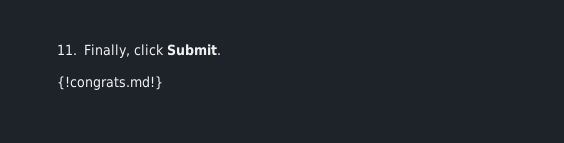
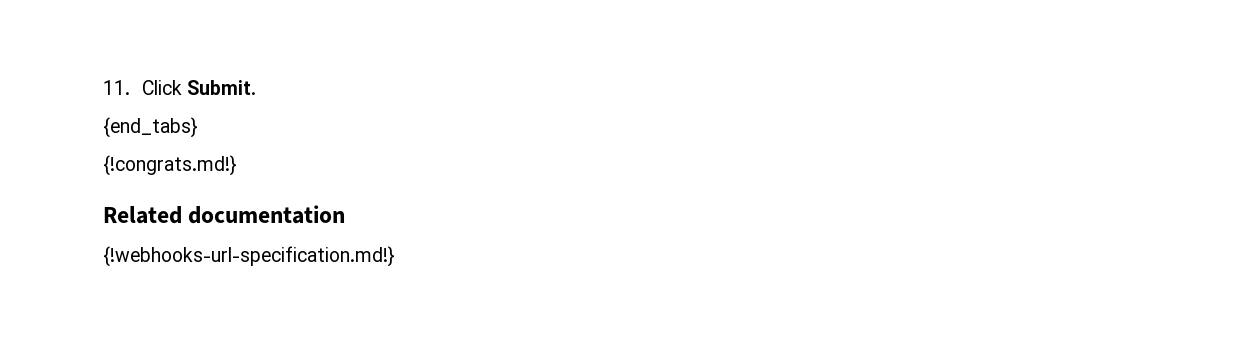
[83,44,164,58] Finally, click -> [141,80,182,95] Click
(221, 50) none -> [103,117,198,138] // {end_tabs}
(163, 83) none -> [103,205,346,224] [103,246,395,267] // Related documentation // {!webhooks-url-specification.md!}

